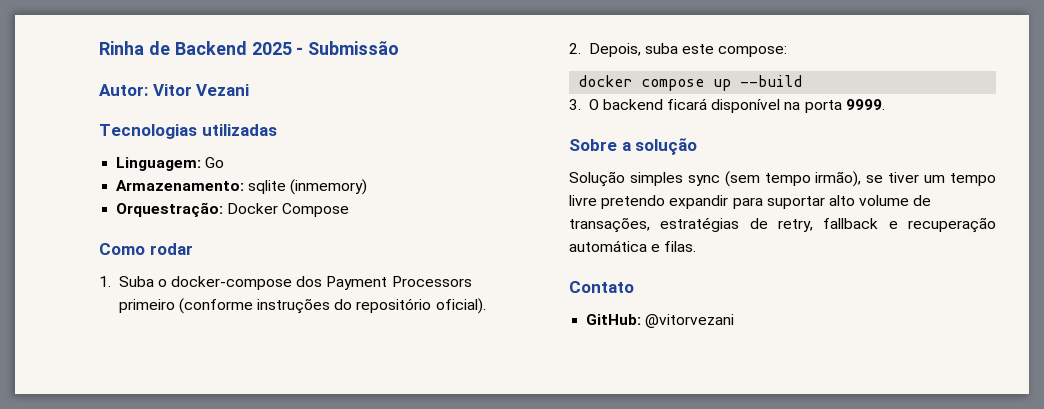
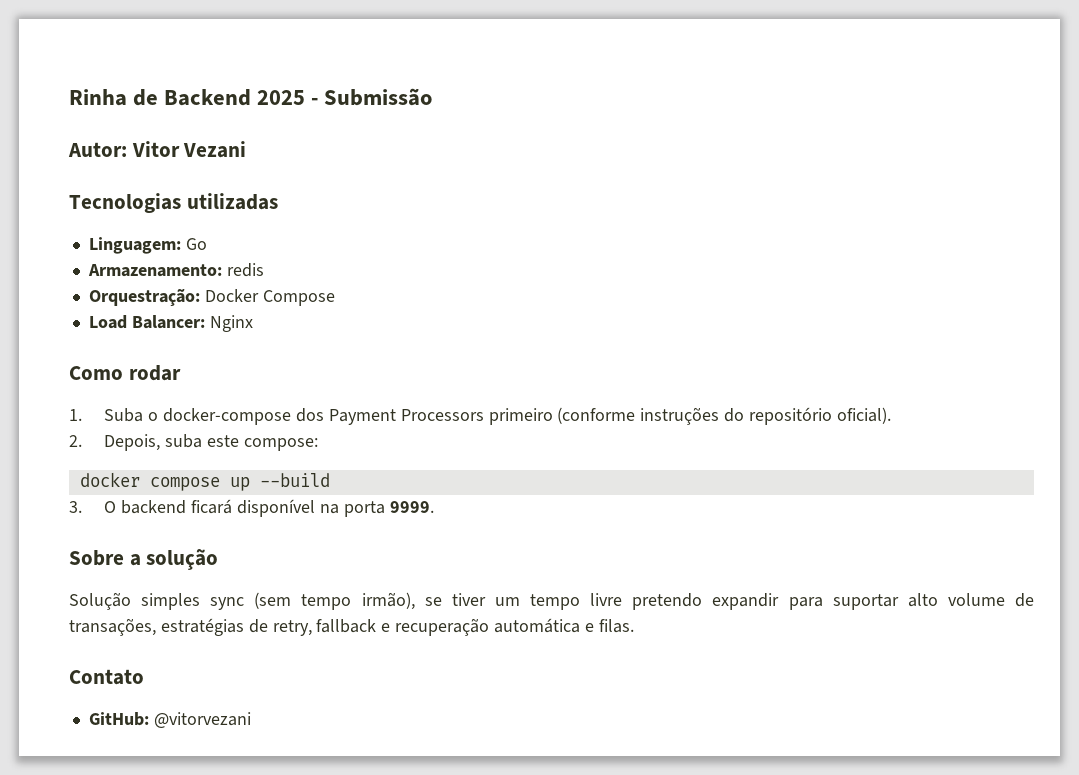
[248,179,368,195] sqlite (inmemory) -> [226,263,264,277] redis
(350, 210) none -> [88,315,253,332] // Load Balancer: Nginx

